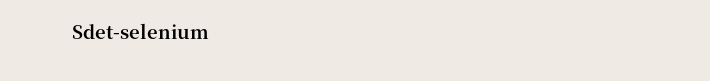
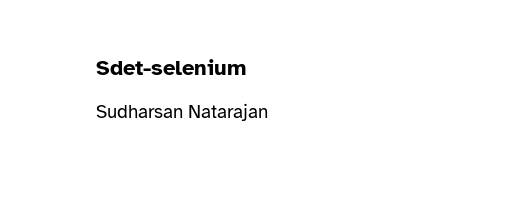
(209, 31) none -> [96,103,269,121] // Sudharsan Natarajan

